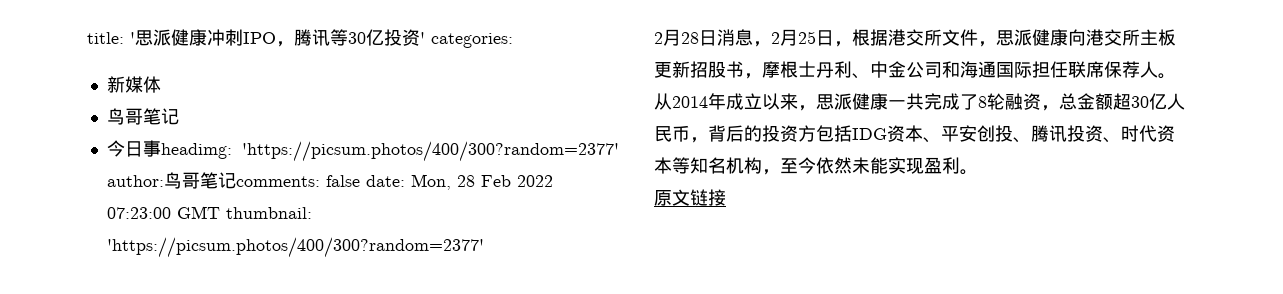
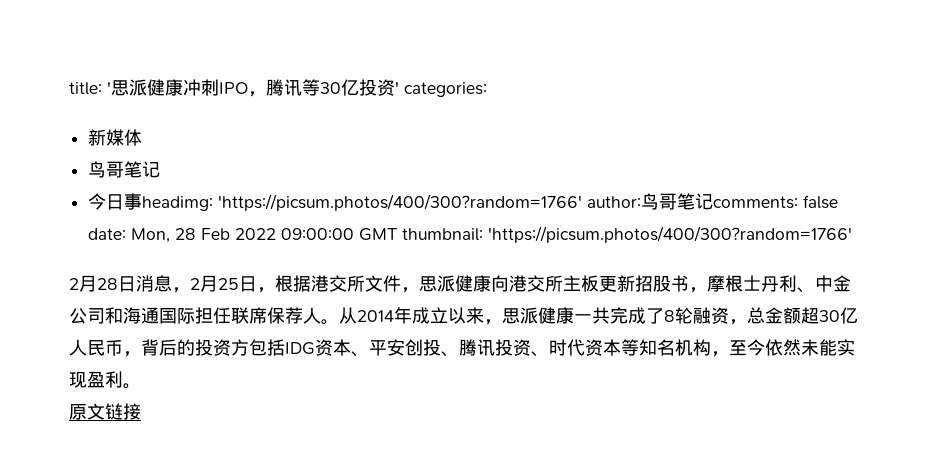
[242,141,619,162] 'https://picsum.photos/400/300?random=2377' -> [218,194,583,211] 'https://picsum.photos/400/300?random=1766'
[106,207,171,219] 07:23:00 -> [281,228,355,240] 09:00:00
[106,237,484,258] 'https://picsum.photos/400/300?random=2377' -> [488,226,853,243] 'https://picsum.photos/400/300?random=1766'

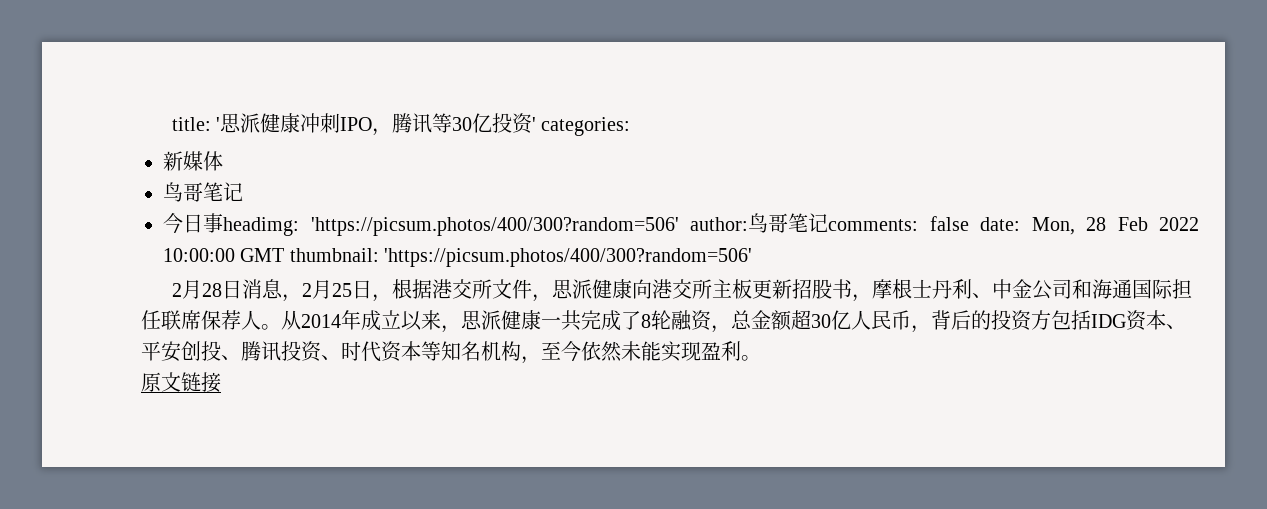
[218,194,583,211] 'https://picsum.photos/400/300?random=1766' -> [310,217,679,236] 'https://picsum.photos/400/300?random=506'
[281,228,355,240] 09:00:00 -> [163,248,235,262] 10:00:00
[488,226,853,243] 'https://picsum.photos/400/300?random=1766' -> [384,248,753,267] 'https://picsum.photos/400/300?random=506'

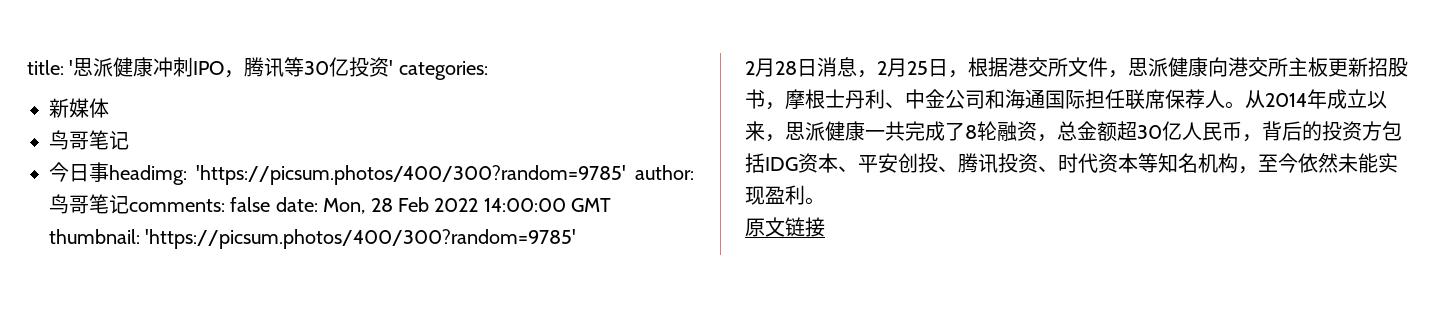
[310,217,679,236] 'https://picsum.photos/400/300?random=506' -> [195,165,627,185] 'https://picsum.photos/400/300?random=9785'
[163,248,235,262] 10:00:00 -> [483,198,566,212] 14:00:00
[384,248,753,267] 'https://picsum.photos/400/300?random=506' -> [145,229,577,249] 'https://picsum.photos/400/300?random=9785'

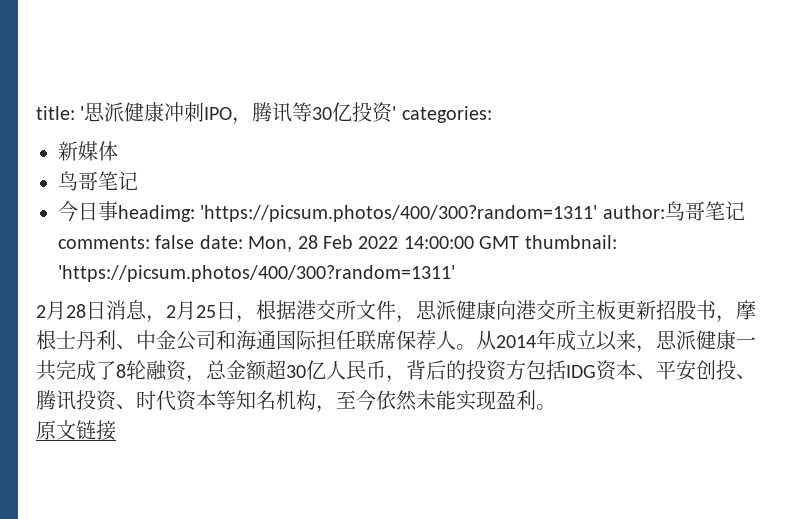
[195,165,627,185] 'https://picsum.photos/400/300?random=9785' -> [200,205,598,222] 'https://picsum.photos/400/300?random=1311'
[145,229,577,249] 'https://picsum.photos/400/300?random=9785' -> [58,265,455,282] 'https://picsum.photos/400/300?random=1311'

